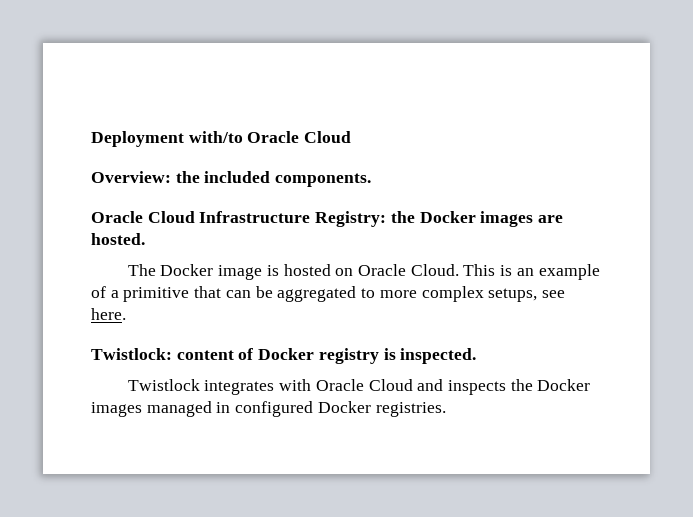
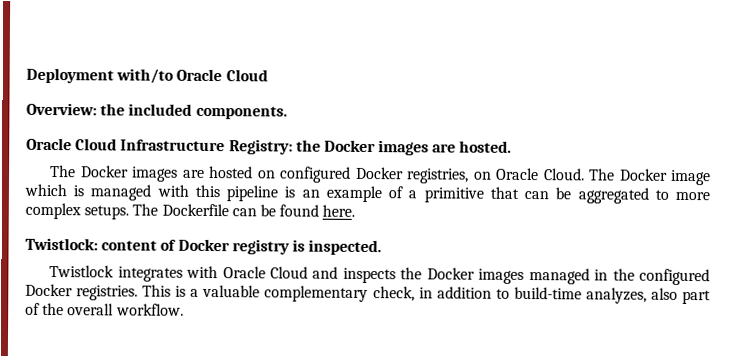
[218,264,496,280] image is hosted on Oracle Cloud. This -> [131,166,711,186] [24,183,279,202] images are hosted on configured Docker registries, on Oracle Cloud. The Docker image which is managed with this pipeline
[488,288,565,302] setups, see -> [84,203,320,220] setups. The Dockerfile can be found
(231, 407) none -> [612,268,635,281] the
(446, 409) none -> [142,284,711,305] [25,302,184,316] This is a valuable complementary check, in addition to build-time analyzes, also part of the overall workflow.

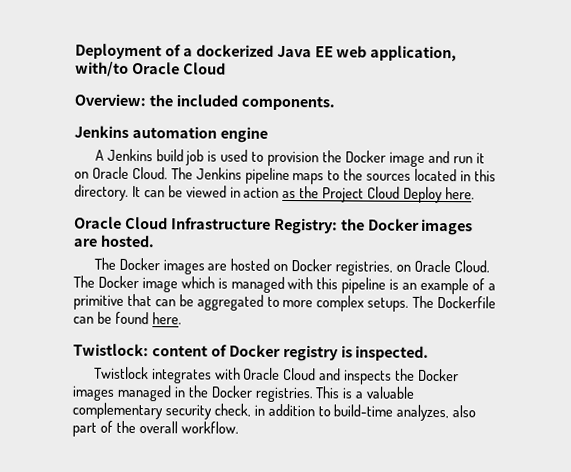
(114, 75) none -> [164,44,458,62] of a dockerized Java EE web application,
(288, 112) none -> [74,125,268,143] [94,148,485,167] [74,166,496,185] [74,184,475,204] // Jenkins automation engine // A Jenkins build job is used to provision the Docker image and run it on Oracle Cloud. The Jenkins pipeline maps to the sources located in this directory. It can be viewed in action as the Project Cloud Deploy here.
[279,166,352,183] configured -> (289, 267) none
[639,268,710,286] configured -> (209, 391) none
(369, 294) none -> [164,404,212,420] security

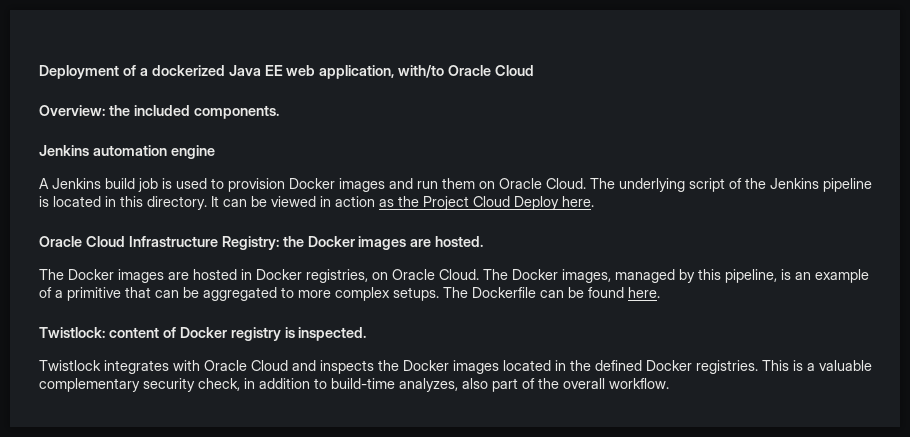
[322,150,425,167] the Docker image -> [289,178,385,192] Docker images
[475,152,485,164] [74,166,412,185] it on Oracle Cloud. The Jenkins pipeline maps to the sources -> [442,178,872,192] [39,196,49,207] them on Oracle Cloud. The underlying script of the Jenkins pipeline is
[273,263,289,272] on -> [241,269,252,280] in
[141,276,387,294] image which is managed with this pipeline -> [562,269,777,283] images, managed by this pipeline,
[116,384,172,402] managed -> [503,360,551,371] located
(209, 391) none -> [595,360,642,371] defined

